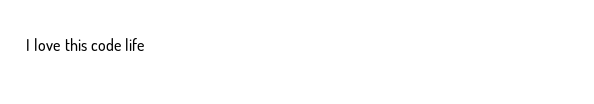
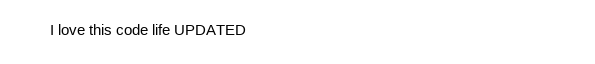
(145, 44) none -> [174,25,247,35] UPDATED

